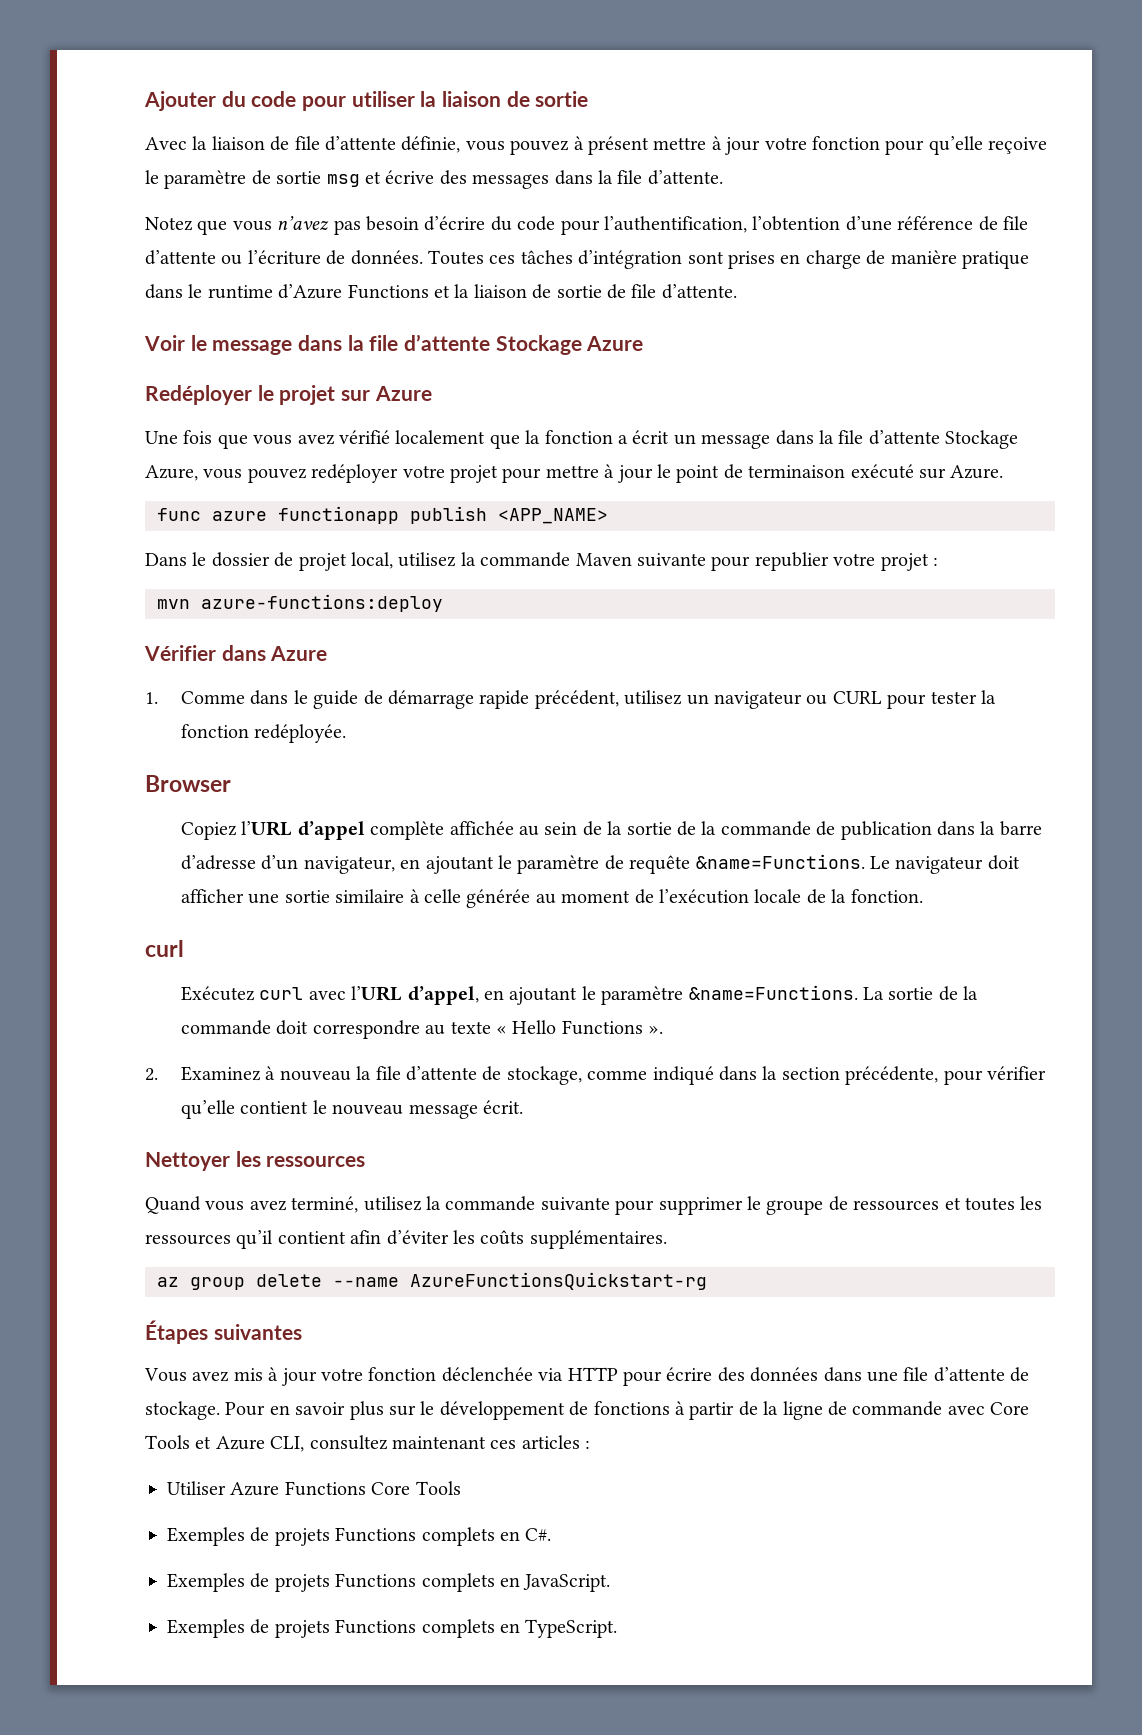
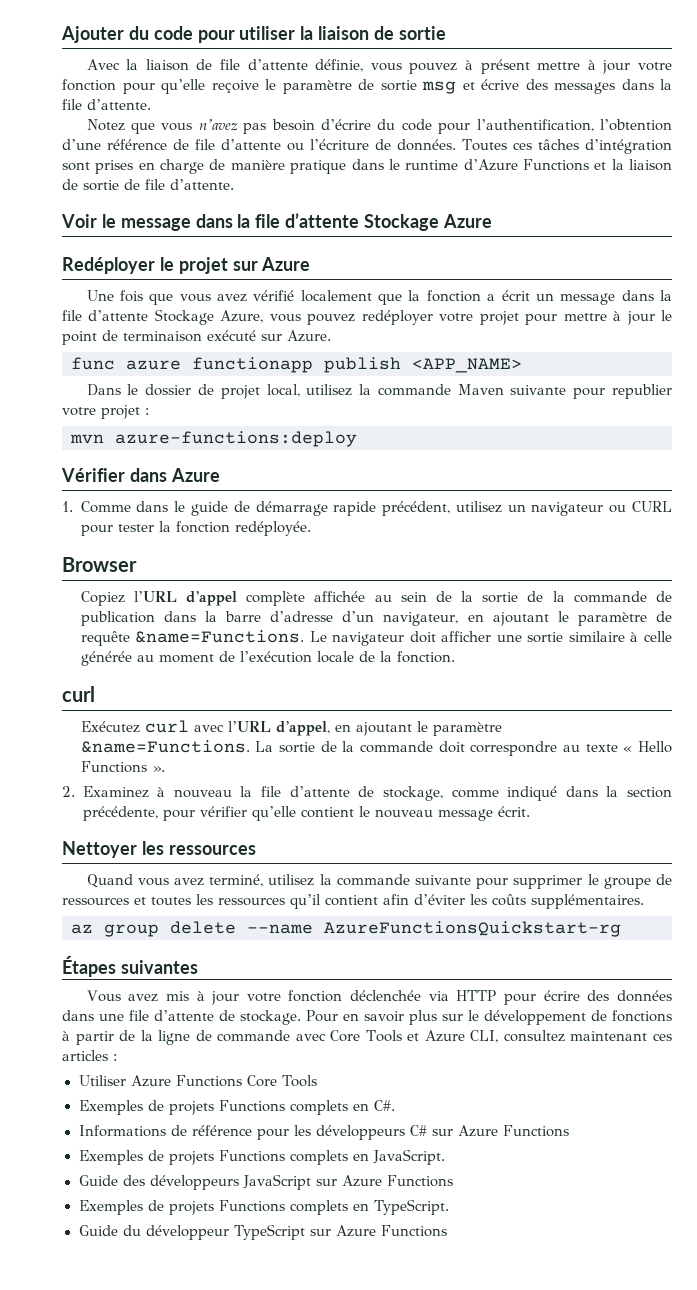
(552, 1534) none -> [78,1125,569,1140] // Informations de référence pour les développeurs C# sur Azure Functions
(611, 1583) none -> [78,1174,453,1190] // Guide des développeurs JavaScript sur Azure Functions
(618, 1628) none -> [78,1224,448,1240] // Guide du développeur TypeScript sur Azure Functions

